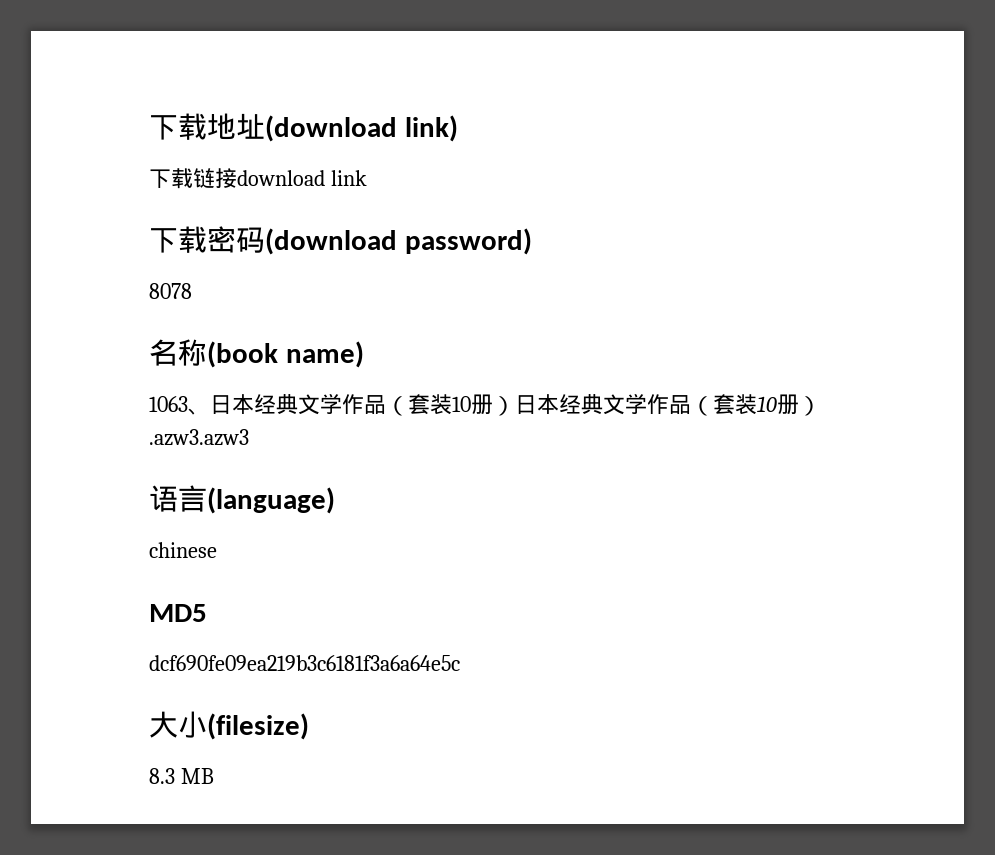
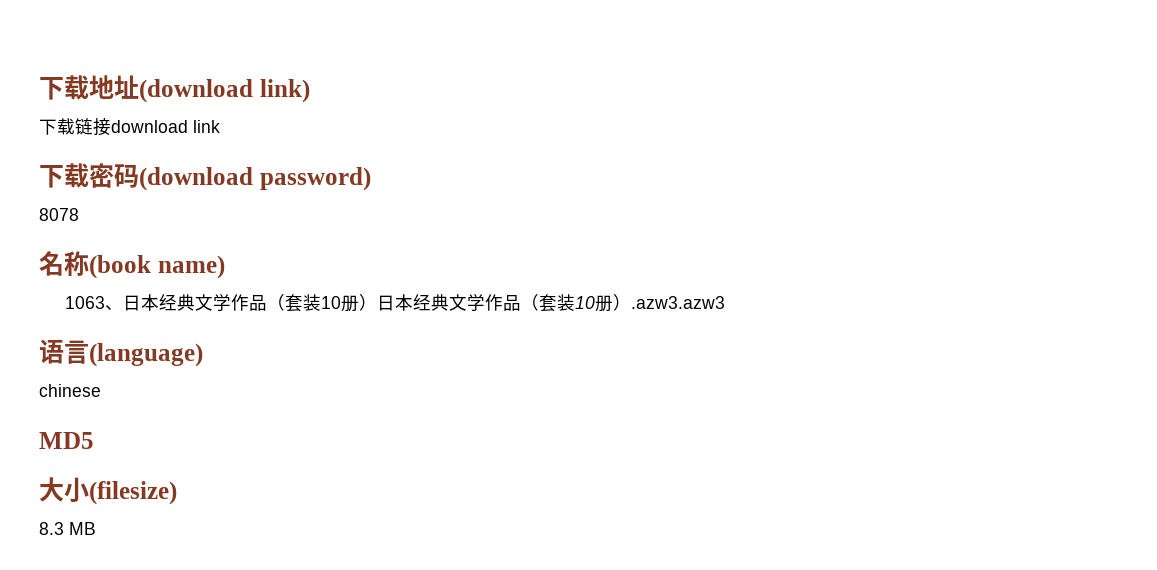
[149,655,460,671] // dcf690fe09ea219b3c6181f3a6a64e5c -> (94, 440) none

